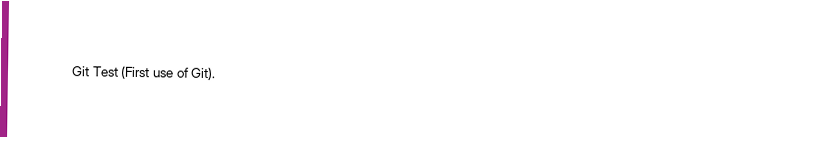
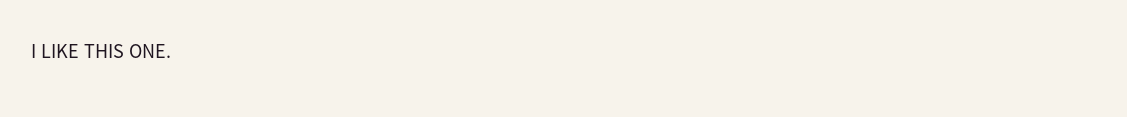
[71,65,217,81] Git Test (First use of Git). -> [31,44,171,58] I LIKE THIS ONE.

